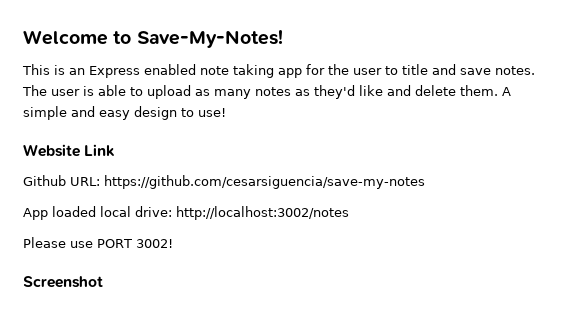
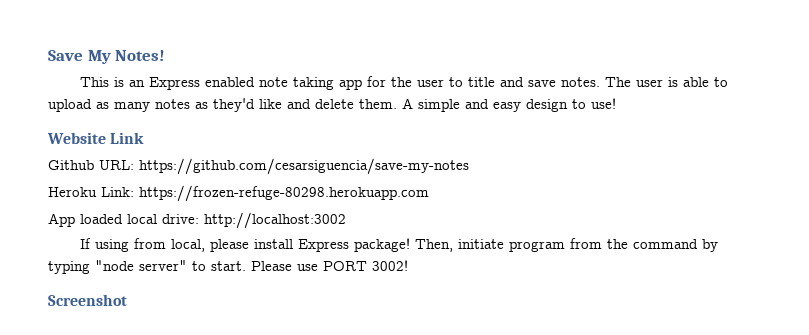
[23,30,283,48] Welcome to Save-My-Notes! -> [48,50,166,64] Save My Notes!
(425, 182) none -> [48,185,429,202] // Heroku Link: https://frozen-refuge-80298.herokuapp.com
[176,206,349,220] http://localhost:3002/notes // -> [204,212,346,229] [79,238,718,252] [48,260,246,274] http://localhost:3002 // If using from local, please install Express package! Then, initiate program from the command by typing "node server" to start.

